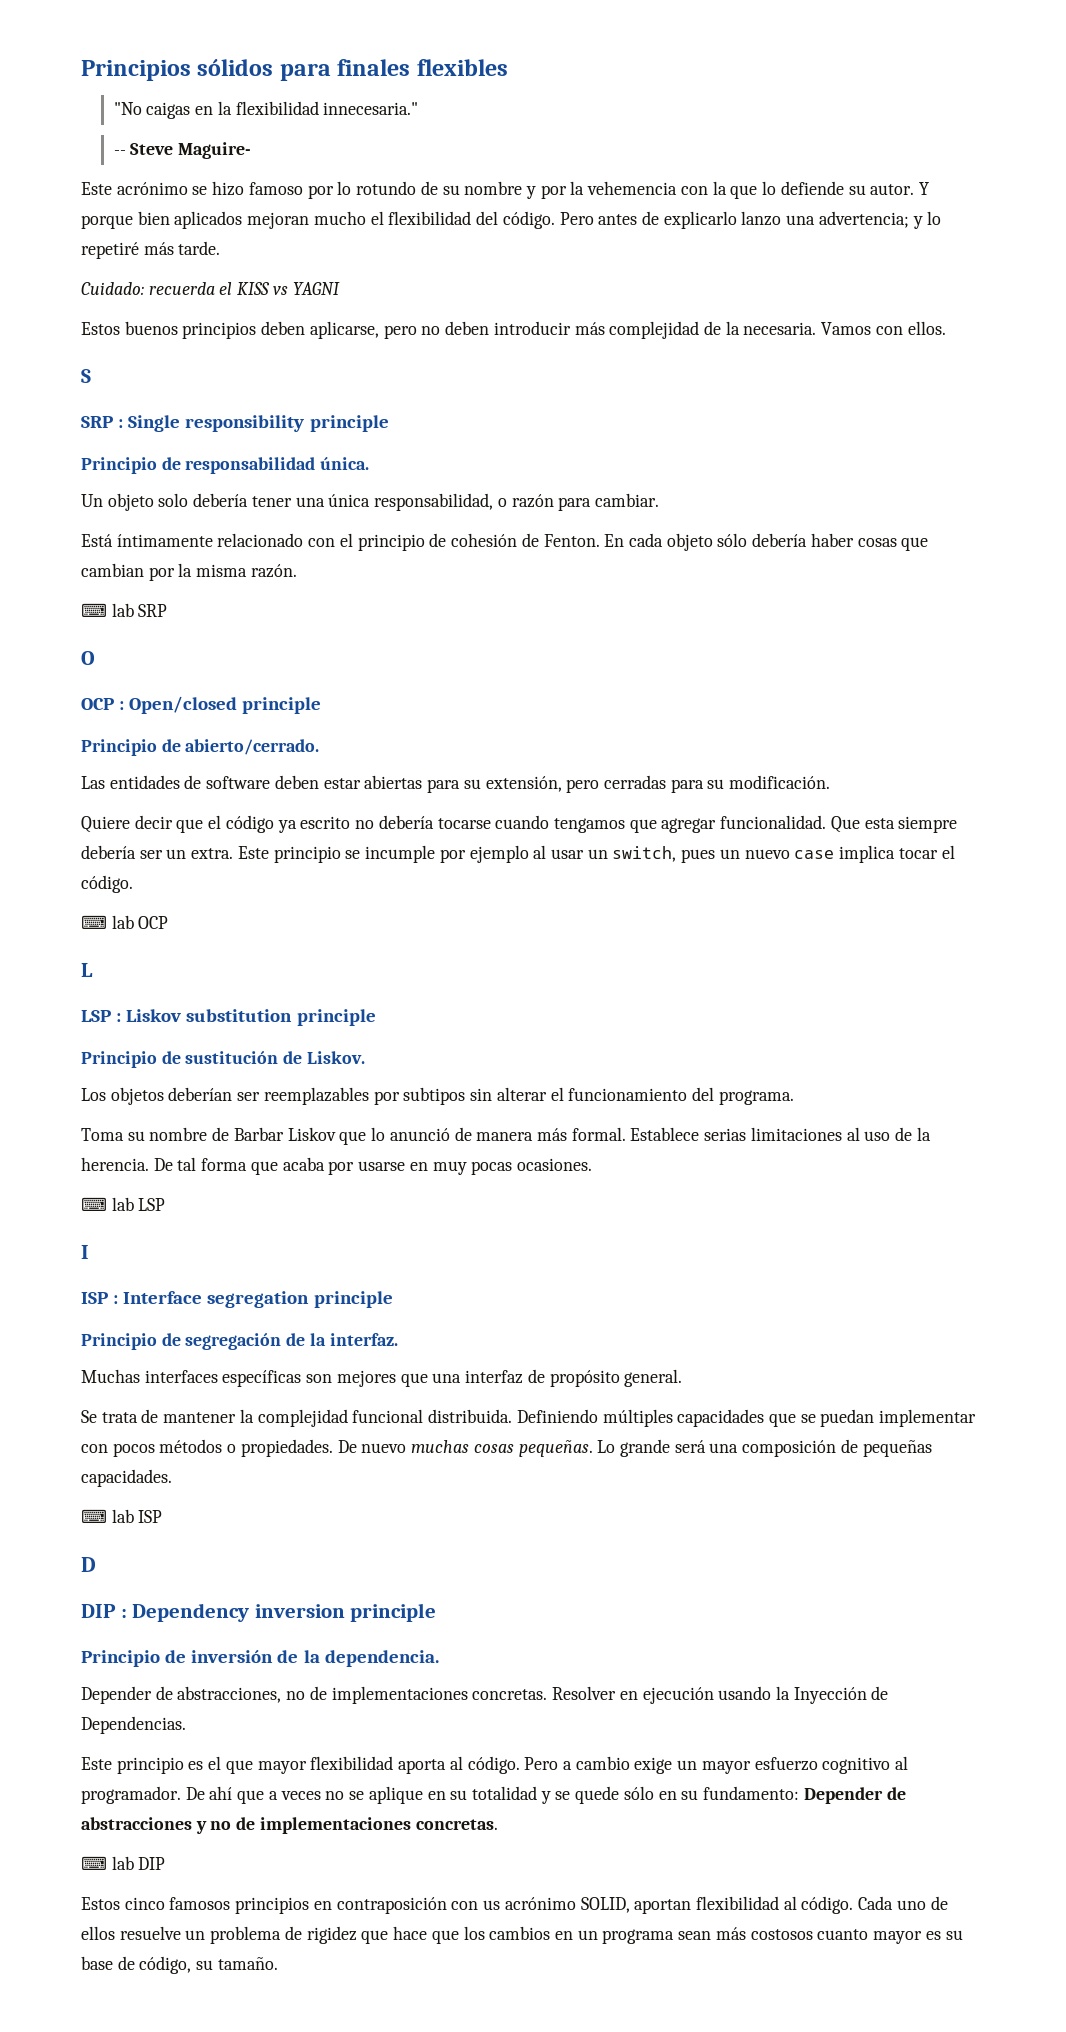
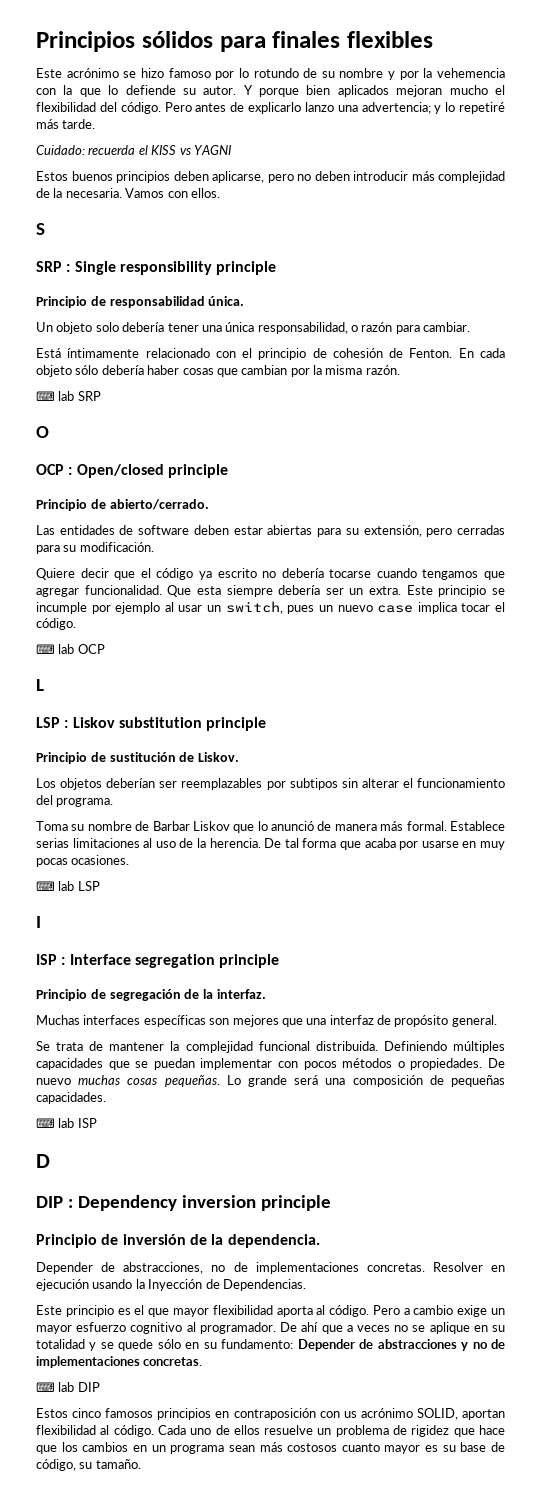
[113,101,419,119] [113,142,252,159] // "No caigas en la flexibilidad innecesaria." // -- Steve Maguire- -> (433, 39) none

